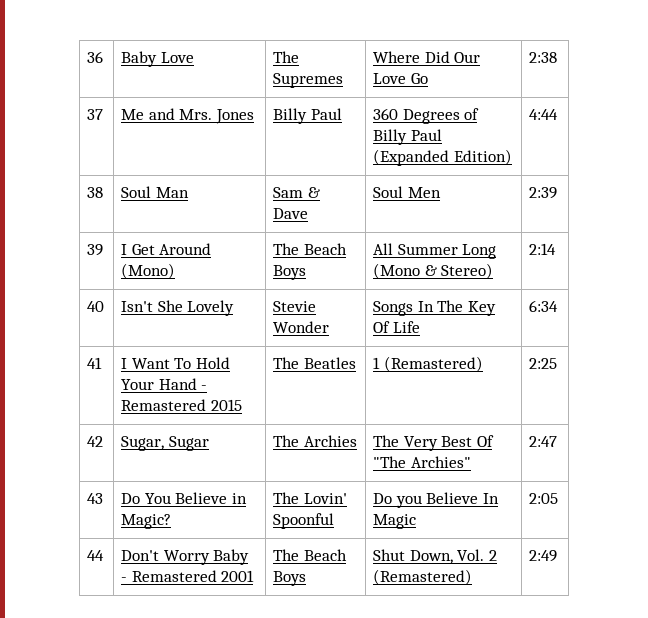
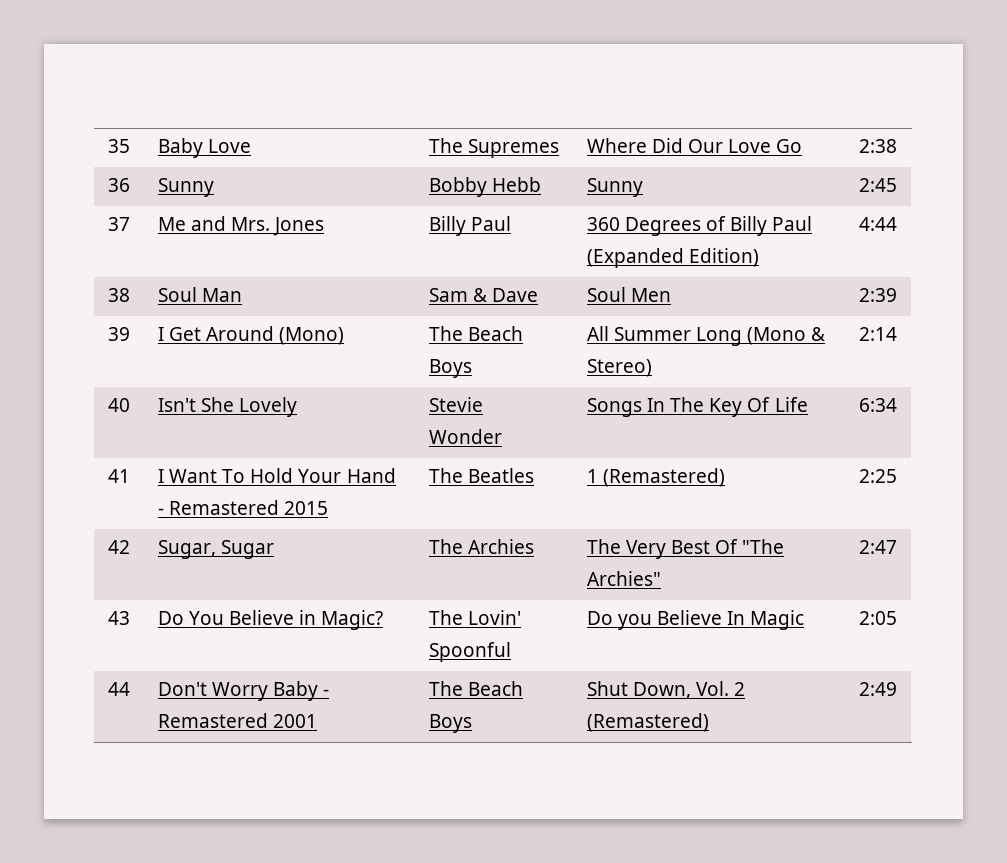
[87,51,104,63] 36 -> [107,139,130,153] 35
(558, 57) none -> [107,178,130,192] [157,178,214,197] [428,177,542,197] [586,178,643,197] [858,178,897,192] // 36 | Sunny | Bobby Hebb | Sunny | 2:45

